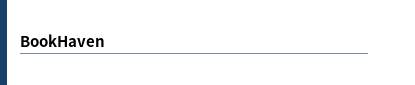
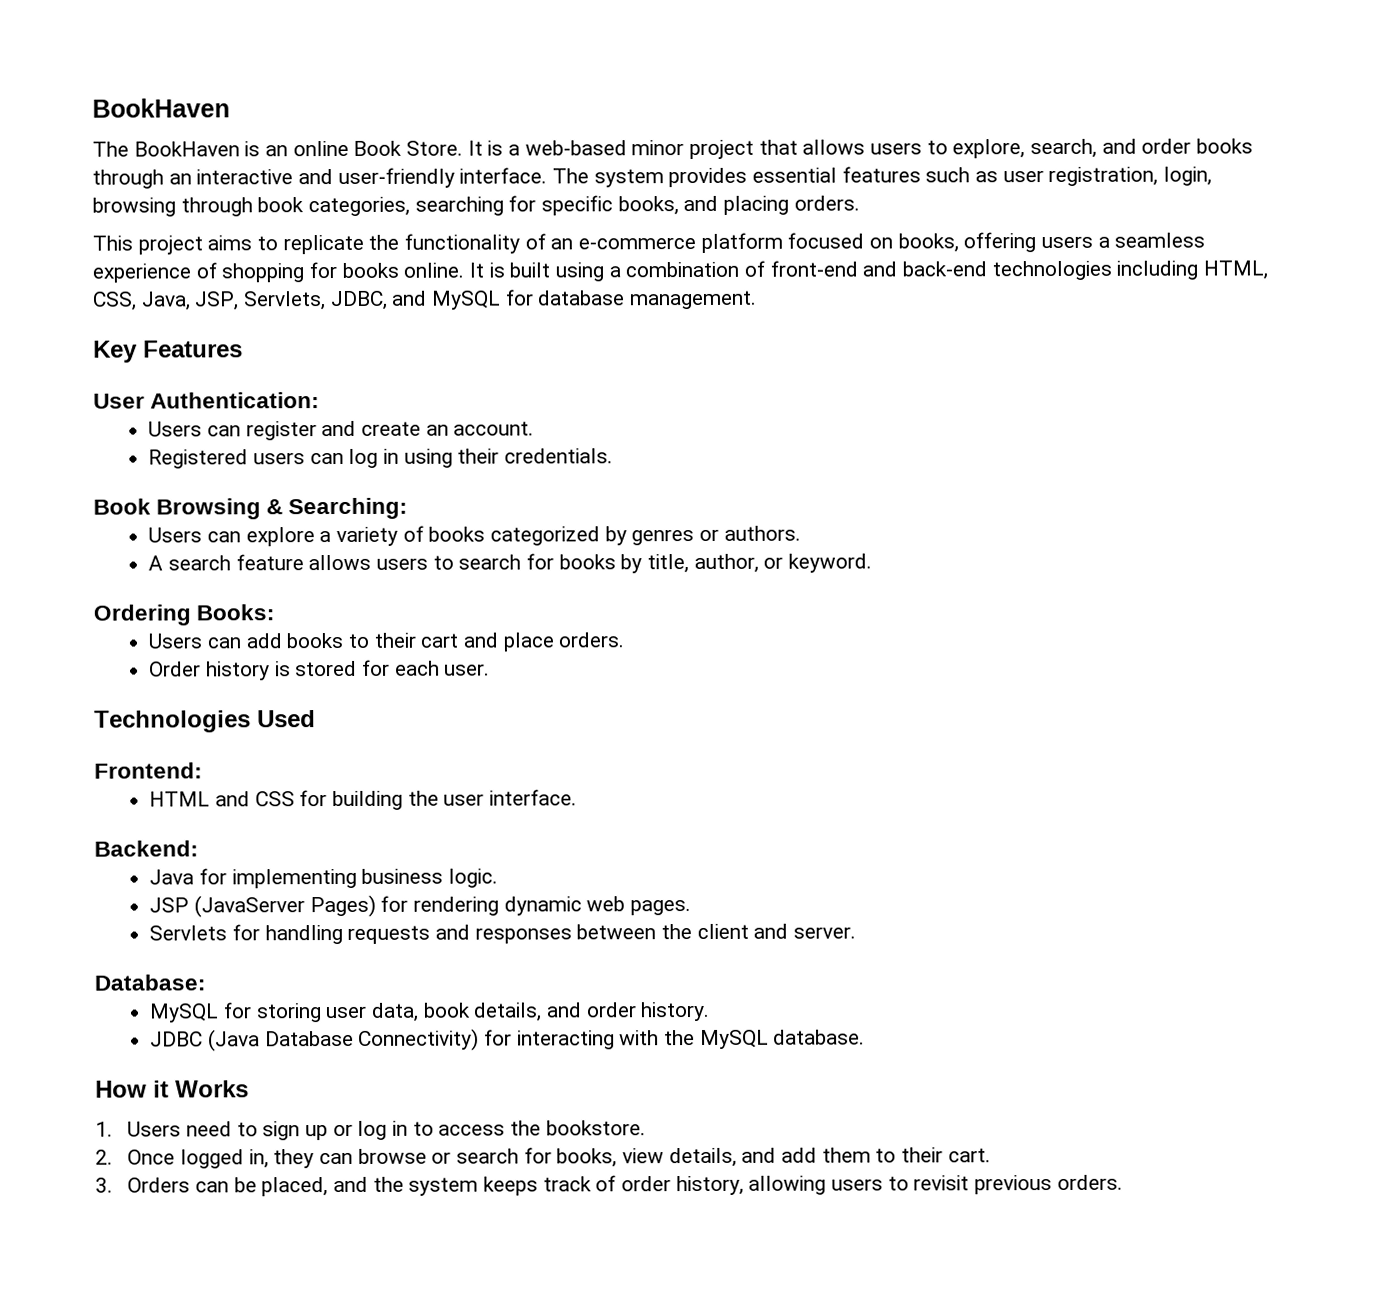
[20,34,105,47] BookHaven -> [92,98,230,118] [92,138,1254,160] [92,166,1213,189] [92,195,860,217] [92,232,1206,255] [92,260,1269,283] [92,289,758,311] [93,340,243,363] [93,392,321,409] [148,420,535,441] [148,448,613,469] [93,497,409,520] [148,525,801,547] [148,553,872,574] [93,604,276,626] [148,632,625,652] [149,659,491,681] [94,710,316,733] [94,762,203,779] [149,789,577,811] [94,840,199,857] [149,868,498,889] [149,894,691,918] [149,923,856,945] [94,974,206,991] [149,1001,711,1023] [150,1028,866,1052] [95,1080,249,1098] [95,1120,646,1141] [95,1147,991,1169] [95,1174,1123,1197] BookHaven // The BookHaven is an online Book Store. It is a web-based minor project that allows users to explore, search, and order books through an interactive and user-friendly interface. The system provides essential features such as user registration, login, browsing through book categories, searching for specific books, and placing orders. // This project aims to replicate the functionality of an e-commerce platform focused on books, offering users a seamless experience of shopping for books online. It is built using a combination of front-end and back-end technologies including HTML, CSS, Java, JSP, Servlets, JDBC, and MySQL for database management. // Key Features // User Authentication: // Users can register and create an account. // Registered users can log in using their credentials. // Book Browsing & Searching: // Users can explore a variety of books categorized by genres or authors. // A search feature allows users to search for books by title, author, or keyword. // Ordering Books: // Users can add books to their cart and place orders. // Order history is stored for each user. // Technologies Used // Frontend: // HTML and CSS for building the user interface. // Backend: // Java for implementing business logic. // JSP (JavaServer Pages) for rendering dynamic web pages. // Servlets for handling requests and responses between the client and server. // Database: // MySQL for storing user data, book details, and order history. // JDBC (Java Database Connectivity) for interacting with the MySQL database. // How it Works // 1. Users need to sign up or log in to access the bookstore. // 2. Once logged in, they can browse or search for books, view details, and add them to their cart. // 3. Orders can be placed, and the system keeps track of order history, allowing users to revisit previous orders.

